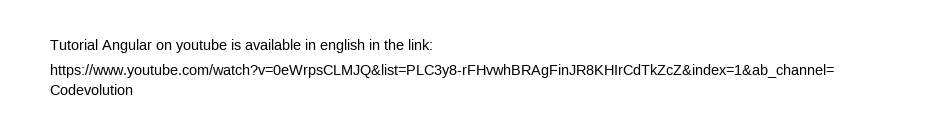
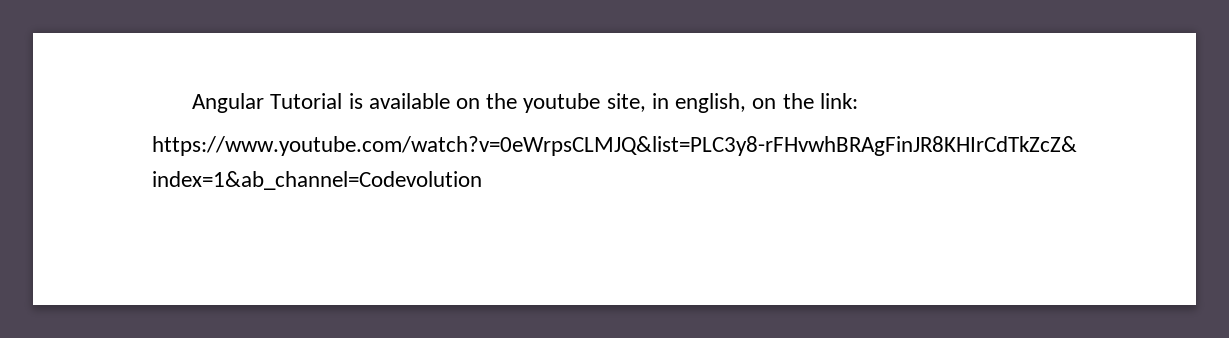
[50,39,380,53] Tutorial Angular on youtube is available in english in -> [192,93,777,113] Angular Tutorial is available on the youtube site, in english, on

